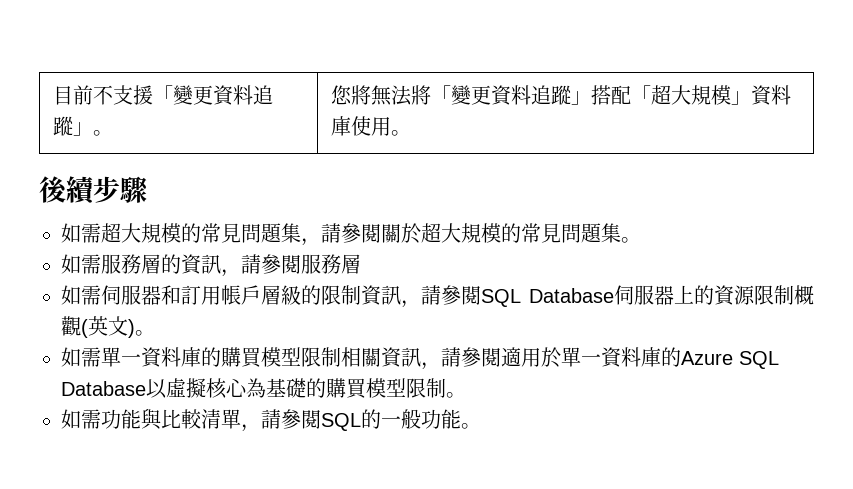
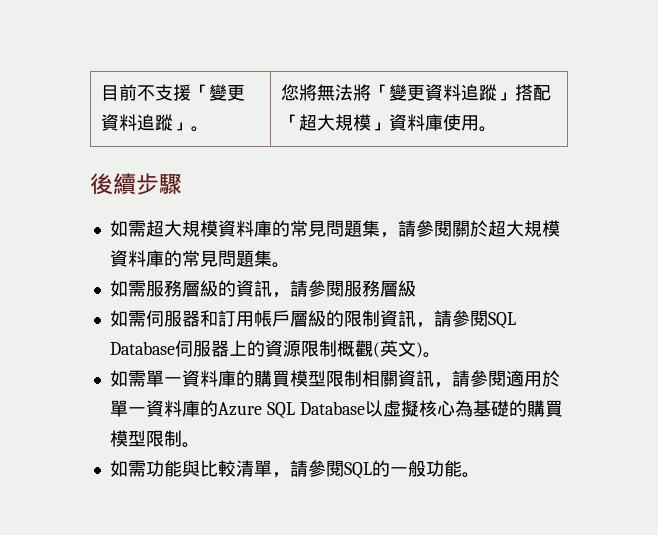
(181, 233) none -> [217,220,272,237] 資料庫
(501, 233) none -> [109,250,164,267] 資料庫
(161, 264) none -> [199,280,218,297] 級
(361, 264) none -> [397,280,416,297] 級

